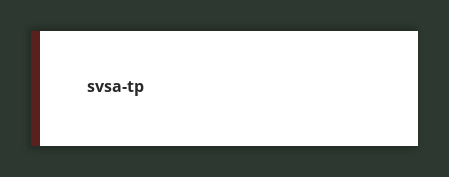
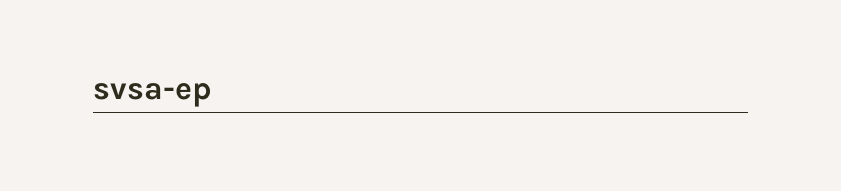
[87,81,144,96] svsa-tp -> [93,83,212,107] svsa-ep

